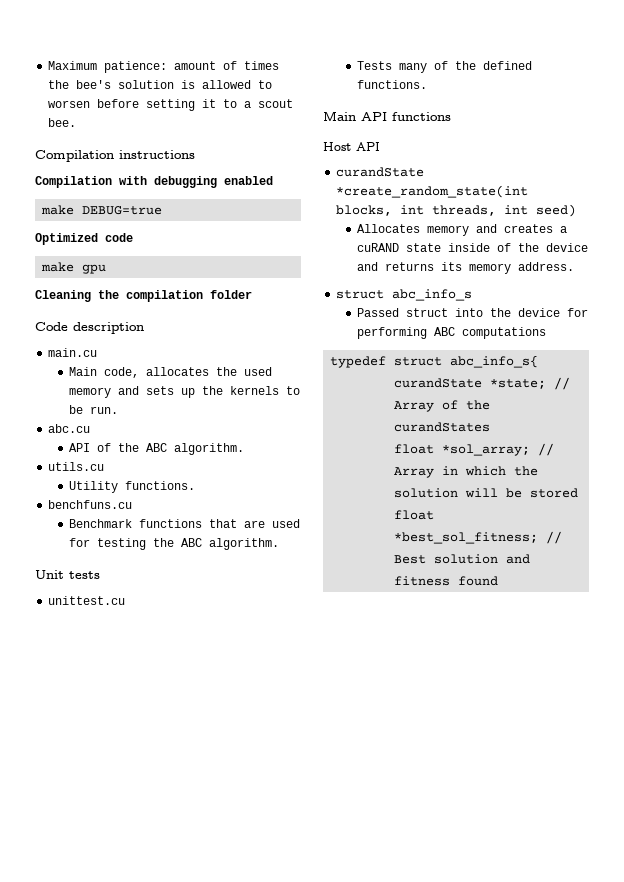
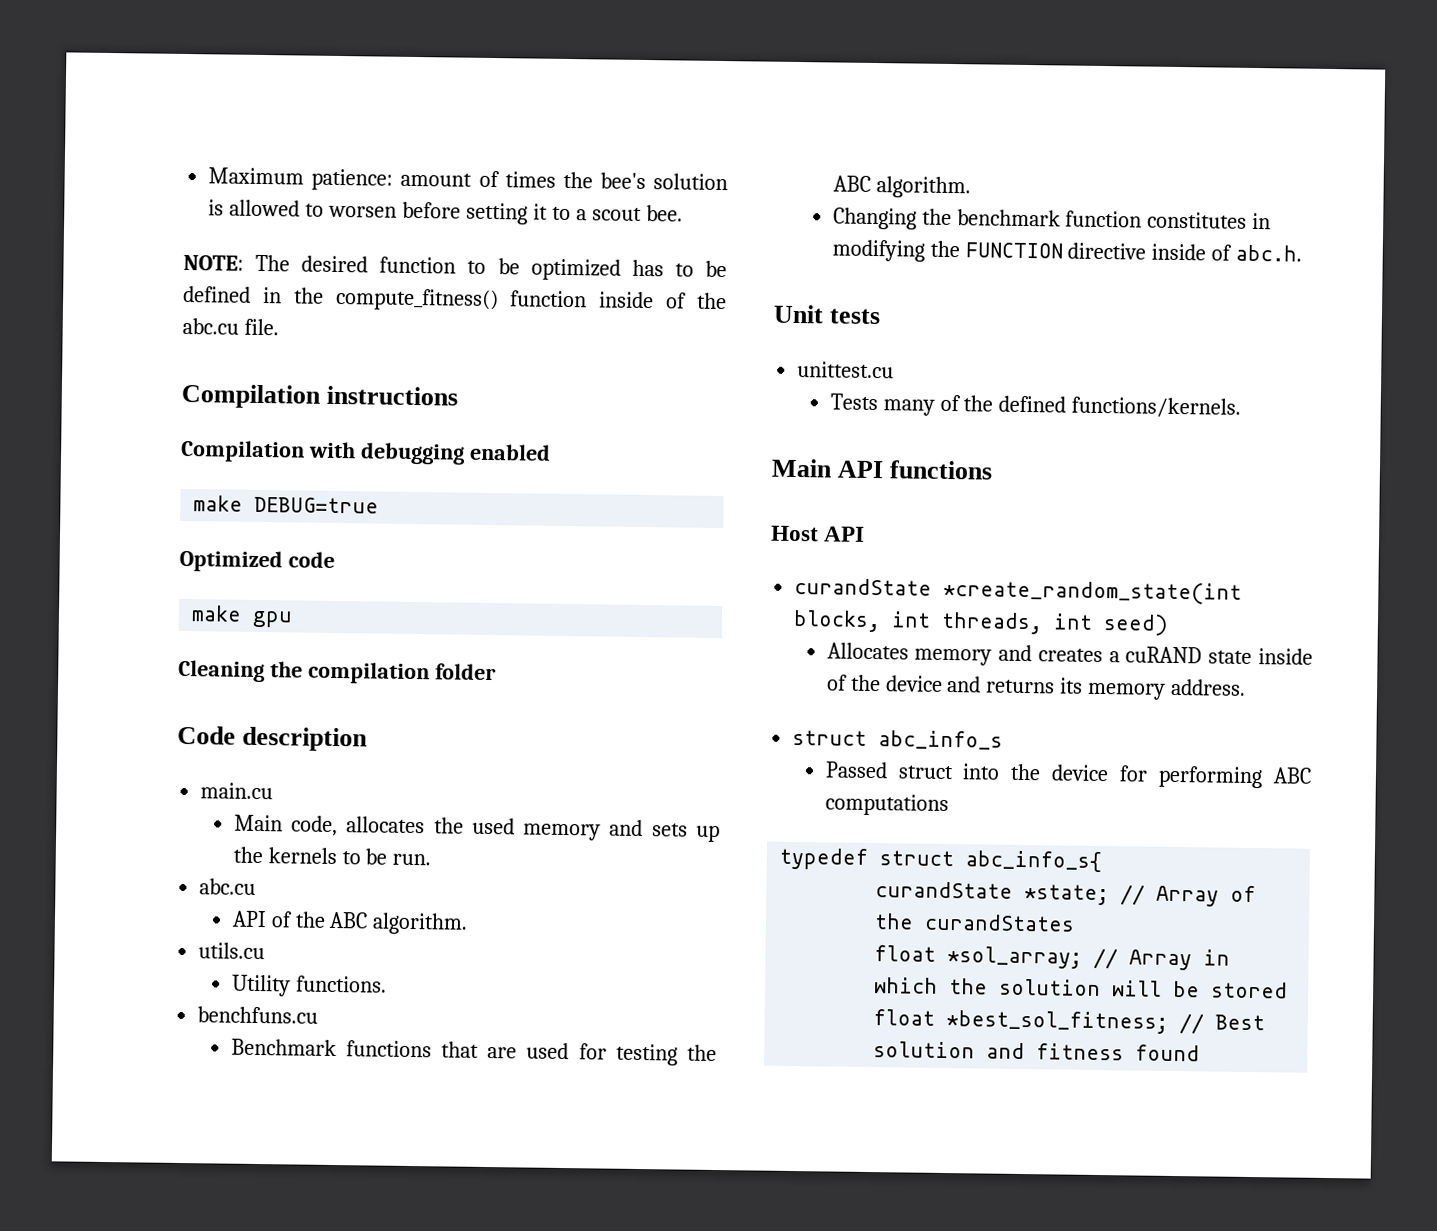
(77, 122) none -> [183,254,727,281] [183,285,727,312] [182,317,279,336] // NOTE: The desired function to be optimized has to be defined in the compute_fitness() function inside of the abc.cu file.
(279, 544) none -> [832,207,1272,230] [831,239,1303,262] // Changing the benchmark function constitutes in modifying the FUNCTION directive inside of abc.h.
[356,80,427,89] functions. -> [1071,396,1242,418] functions/kernels.

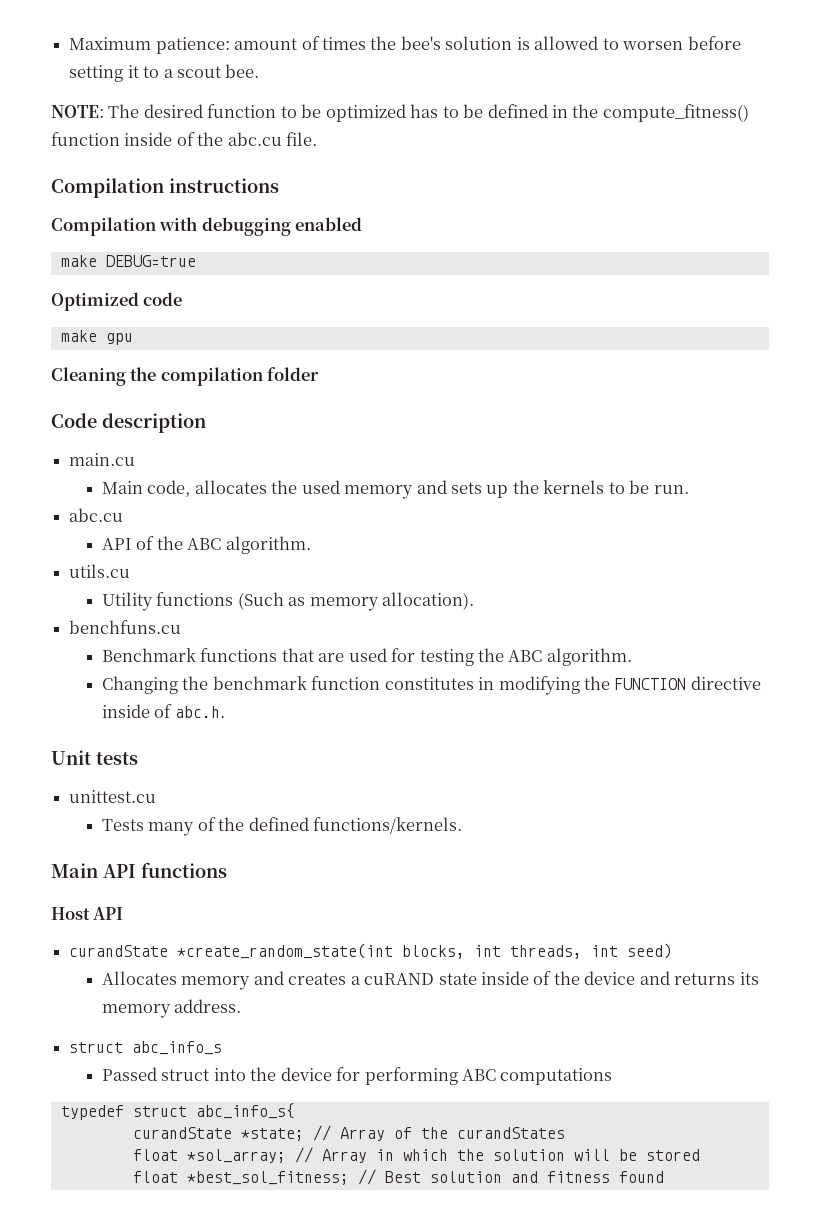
[295,975,387,993] functions. -> [156,592,475,611] functions (Such as memory allocation).

